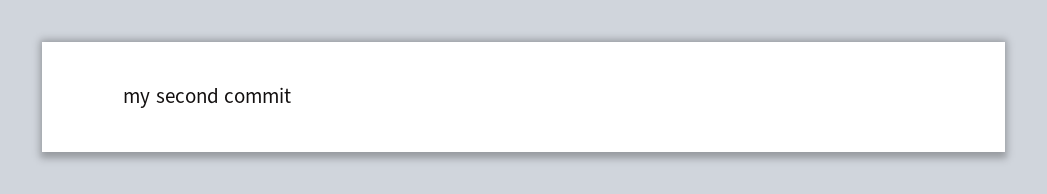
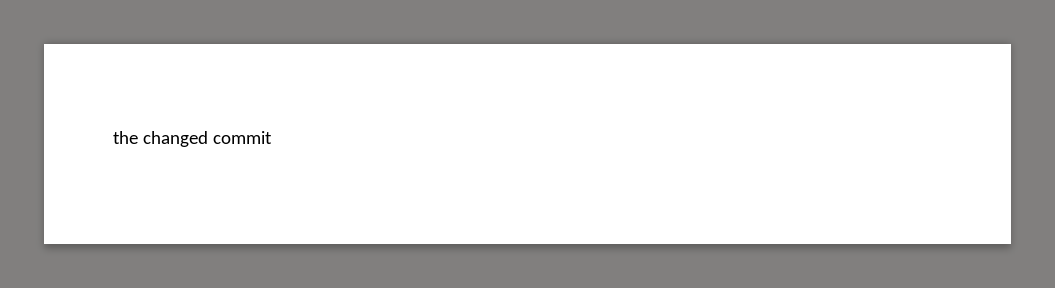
[123,88,219,108] my second -> [113,131,208,147] the changed

